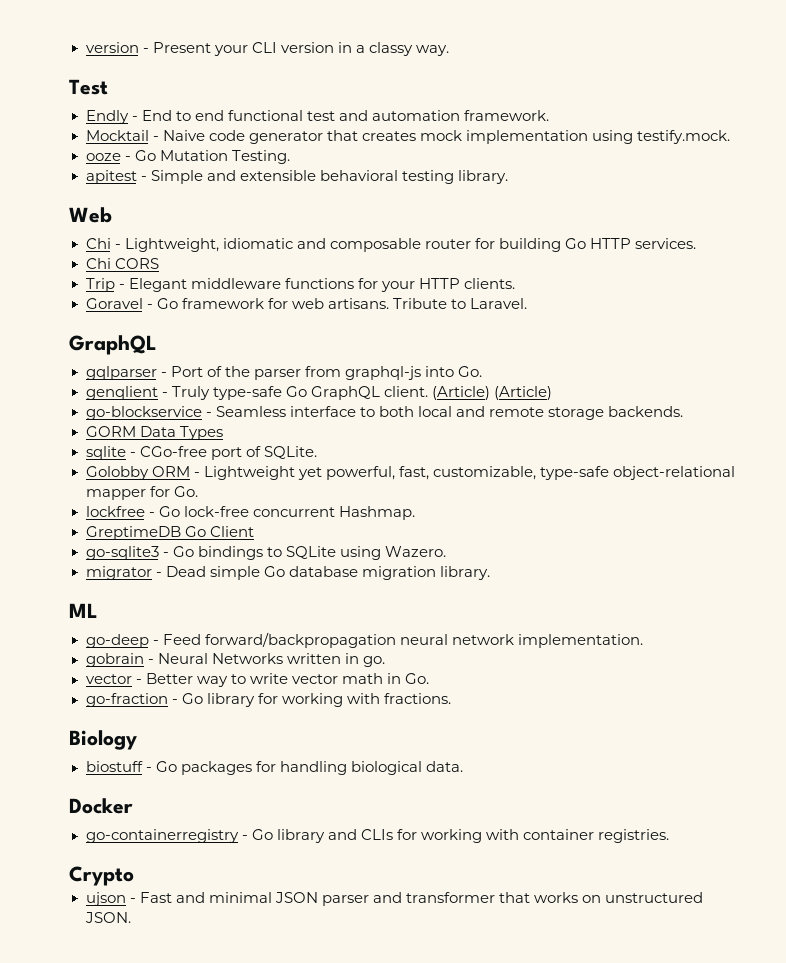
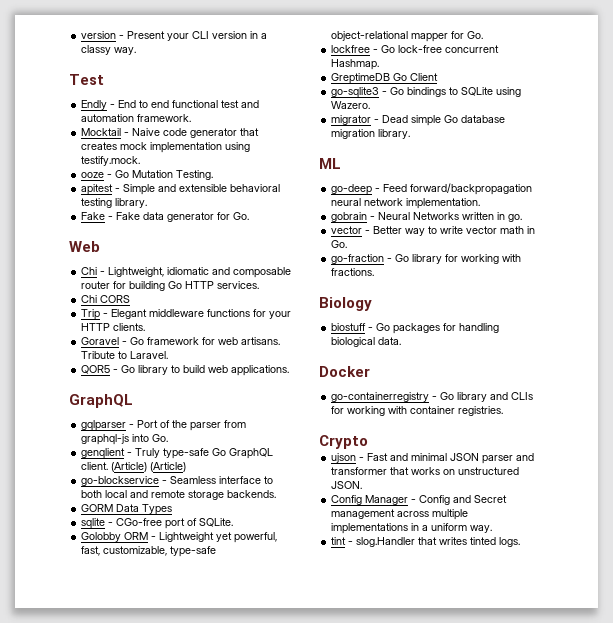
(508, 177) none -> [81,212,250,222] // Fake - Fake data generator for Go.
(527, 303) none -> [81,365,290,376] // QOR5 - Go library to build web applications.
(131, 917) none -> [331,495,508,505] [331,509,469,520] [331,523,493,534] [331,537,521,547] // Config Manager - Config and Secret management across multiple implementations in a uniform way. // tint - slog.Handler that writes tinted logs.

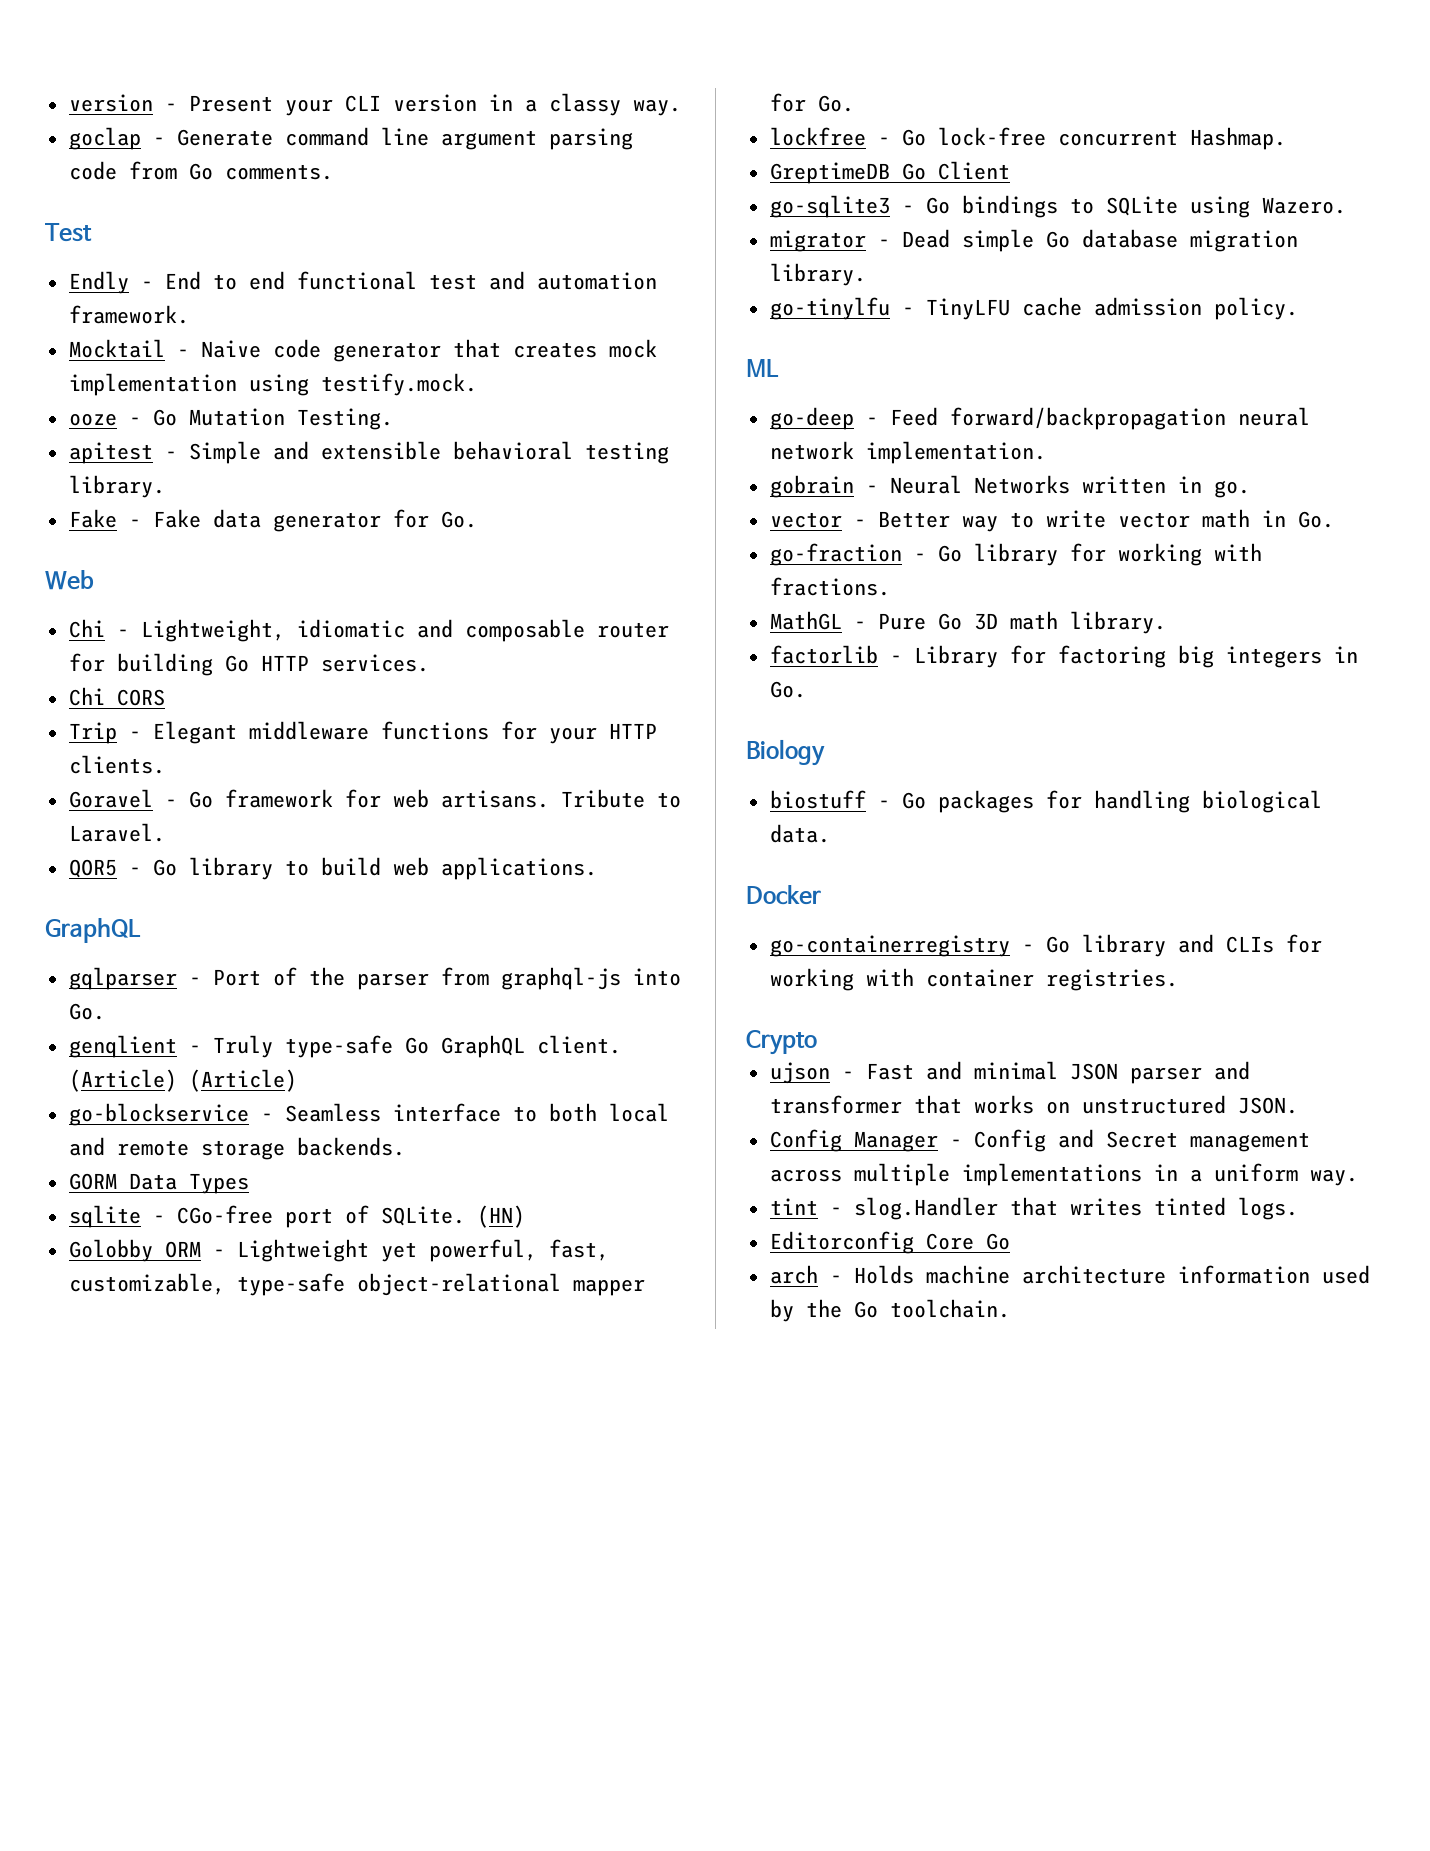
(137, 51) none -> [68,127,633,150] [68,161,333,180] // goclap - Generate command line argument parsing code from Go comments.
(234, 522) none -> [476,1205,525,1228] (HN)
(411, 134) none -> [769,297,1298,320] // go-tinylfu - TinyLFU cache admission policy.
(375, 272) none -> [769,611,1166,634] [769,645,1358,668] [769,681,806,698] // MathGL - Pure Go 3D math library. // factorlib - Library for factoring big integers in Go.
(521, 542) none -> [769,1231,1010,1254] [769,1265,1370,1284] [769,1299,1010,1322] // Editorconfig Core Go // arch - Holds machine architecture information used by the Go toolchain.

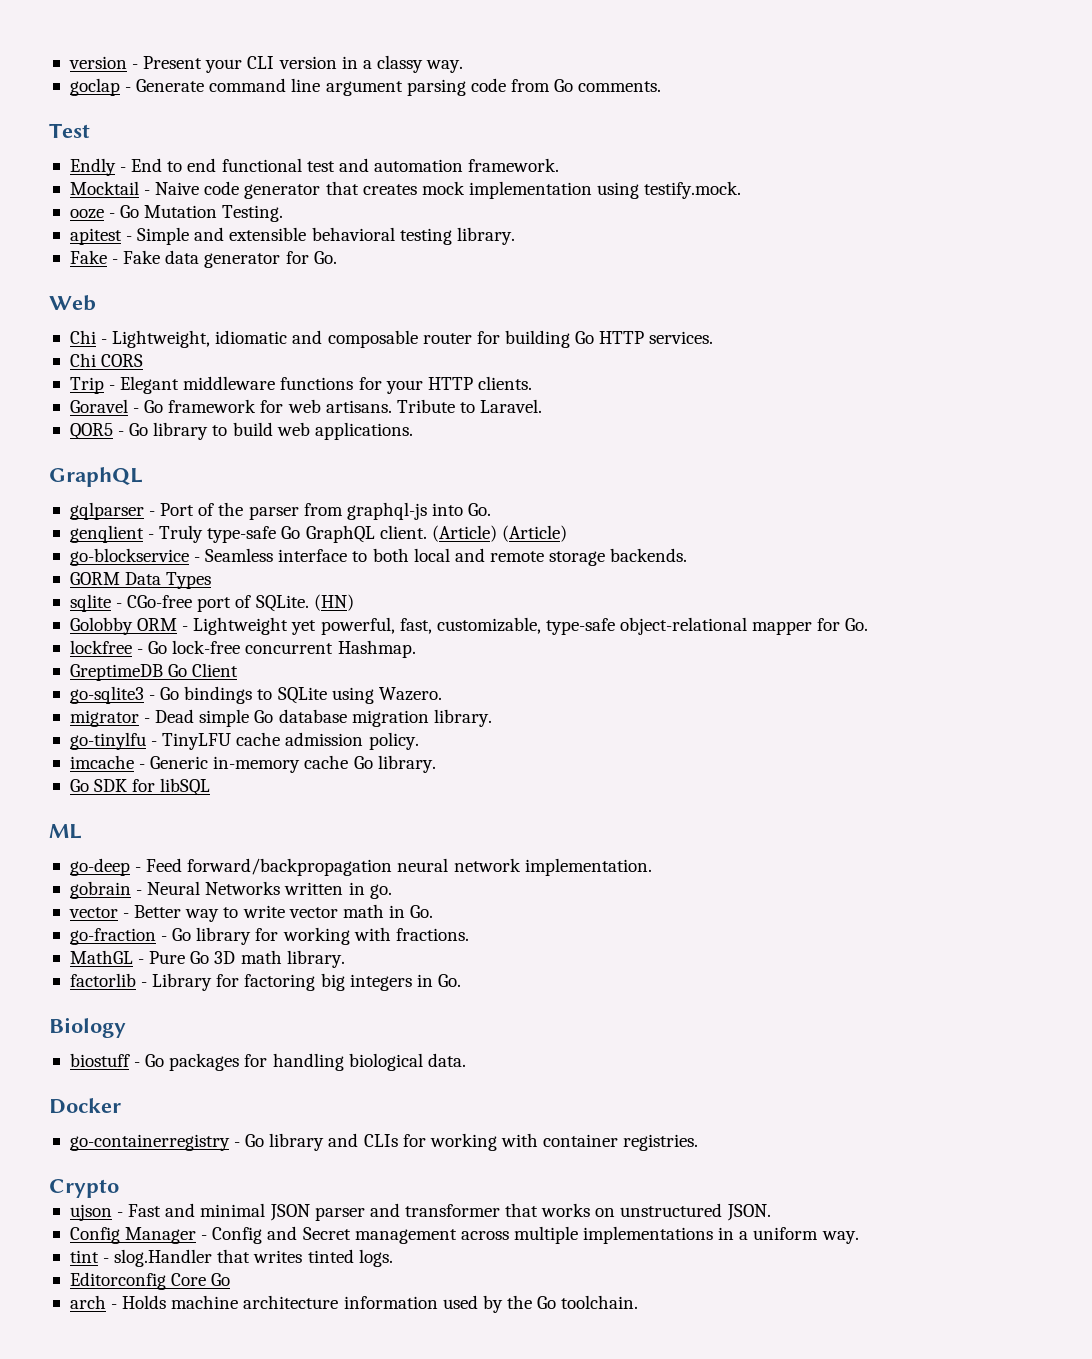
(1298, 308) none -> [69,755,436,773] [69,778,211,796] // imcache - Generic in-memory cache Go library. // Go SDK for libSQL

